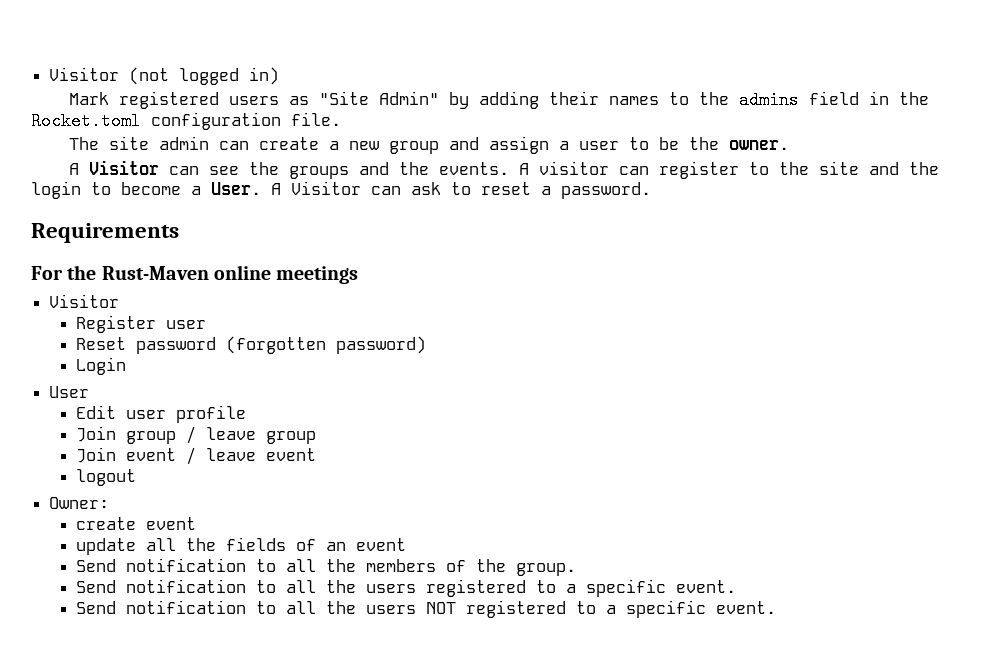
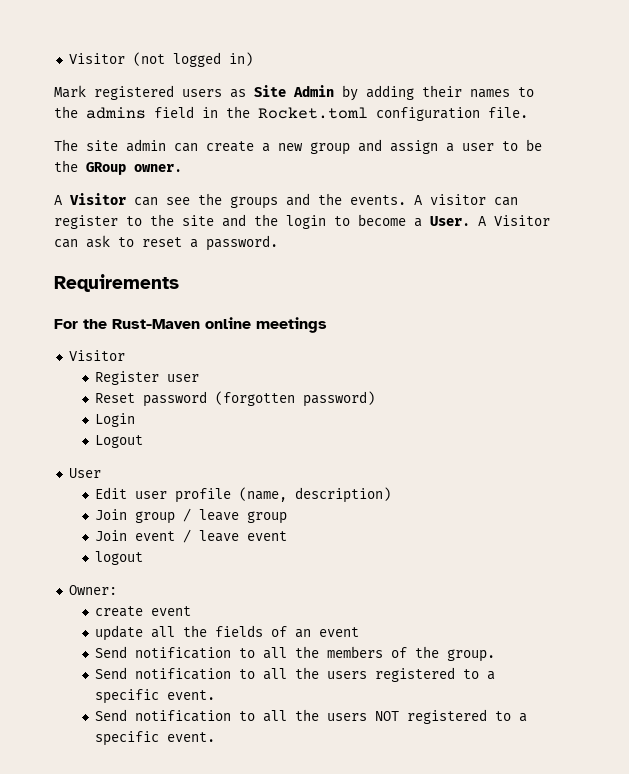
[318,91,439,105] "Site Admin" -> [254,85,334,97] Site Admin
(719, 143) none -> [86,162,126,175] GRoup
(126, 366) none -> [95,435,144,448] // Logout
(246, 414) none -> [239,487,392,503] (name, description)

